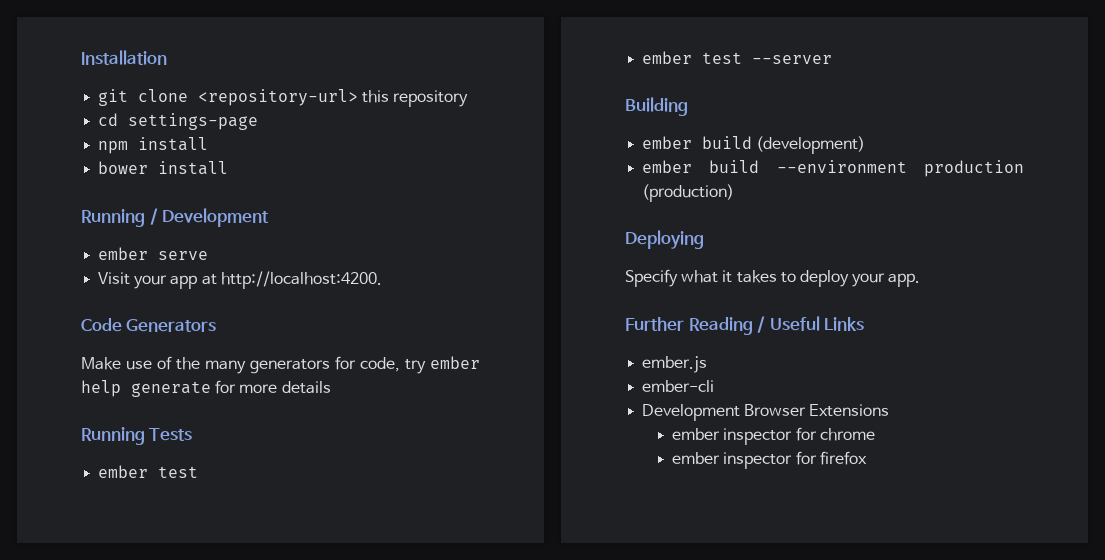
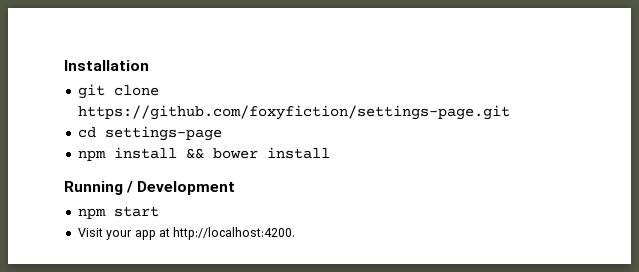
[198,89,469,107] <repository-url> this repository -> [77,105,510,120] https://github.com/foxyfiction/settings-page.git
(209, 144) // -> [185,148,204,159] &&
[98,247,209,260] ember serve -> [77,206,159,219] npm start
[81,318,217,332] [81,356,480,374] [81,380,331,397] [81,427,193,445] [98,465,199,478] [642,51,833,64] [625,97,688,116] [642,136,866,154] [642,160,1024,177] [642,184,735,202] [625,230,704,249] [625,269,921,287] [625,316,865,335] [642,356,708,373] [642,380,715,392] [642,404,890,421] [672,427,875,445] [672,451,867,469] // Code Generators // Make use of the many generators for code, try ember help generate for more details // Running Tests // ember test // ember test --server // Building // ember build (development) // ember build --environment production (production) // Deploying // Specify what it takes to deploy your app. // Further Reading / Useful Links // ember.js // ember-cli // Development Browser Extensions // ember inspector for chrome // ember inspector for firefox -> (296, 233) none

